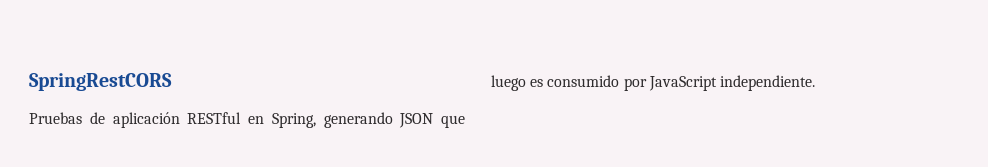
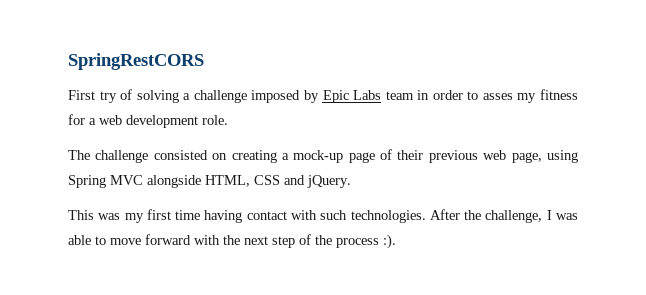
[29,112,465,128] [491,75,815,91] Pruebas de aplicación RESTful en Spring, generando JSON que luego es consumido por JavaScript independiente. -> [68,89,578,103] [68,114,228,128] [68,149,578,163] [68,175,351,188] [68,209,578,223] [68,234,396,249] First try of solving a challenge imposed by Epic Labs team in order to asses my fitness for a web development role. // The challenge consisted on creating a mock-up page of their previous web page, using Spring MVC alongside HTML, CSS and jQuery. // This was my first time having contact with such technologies. After the challenge, I was able to move forward with the next step of the process :).

